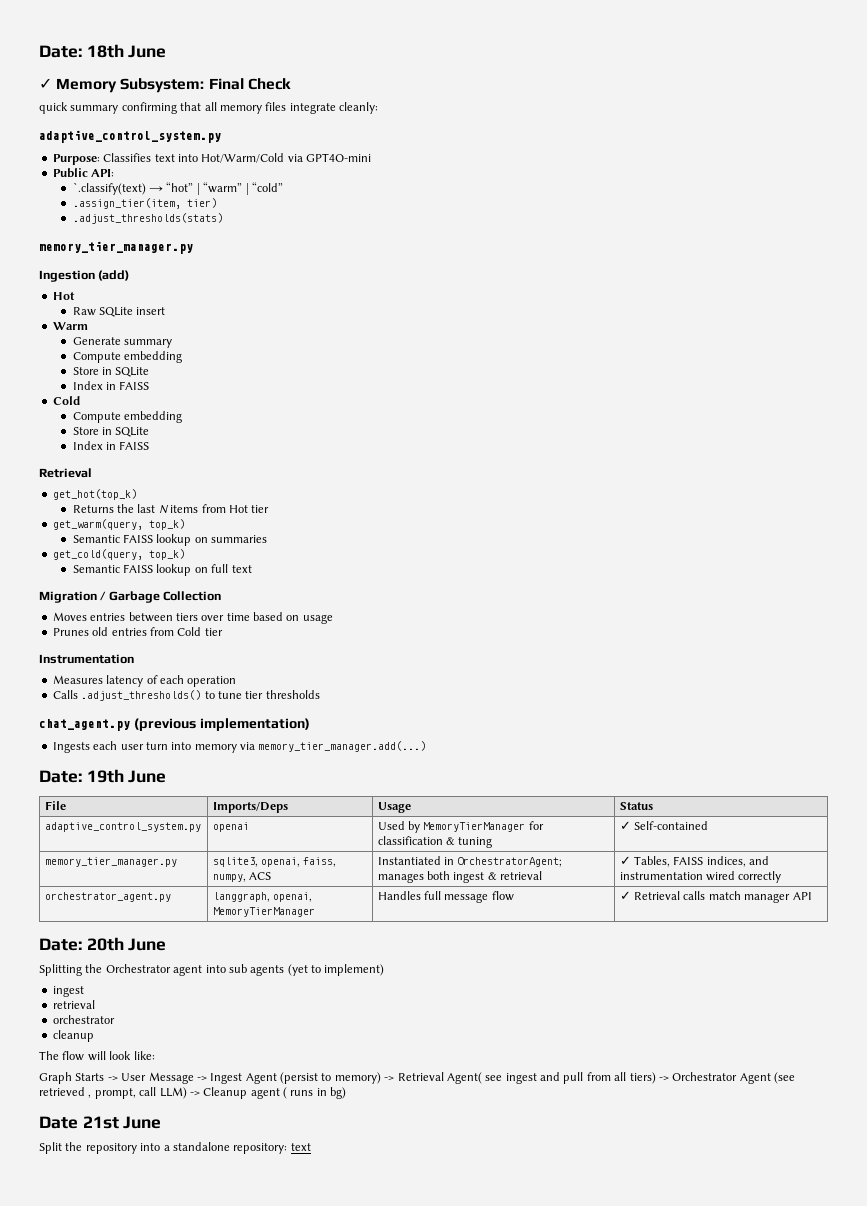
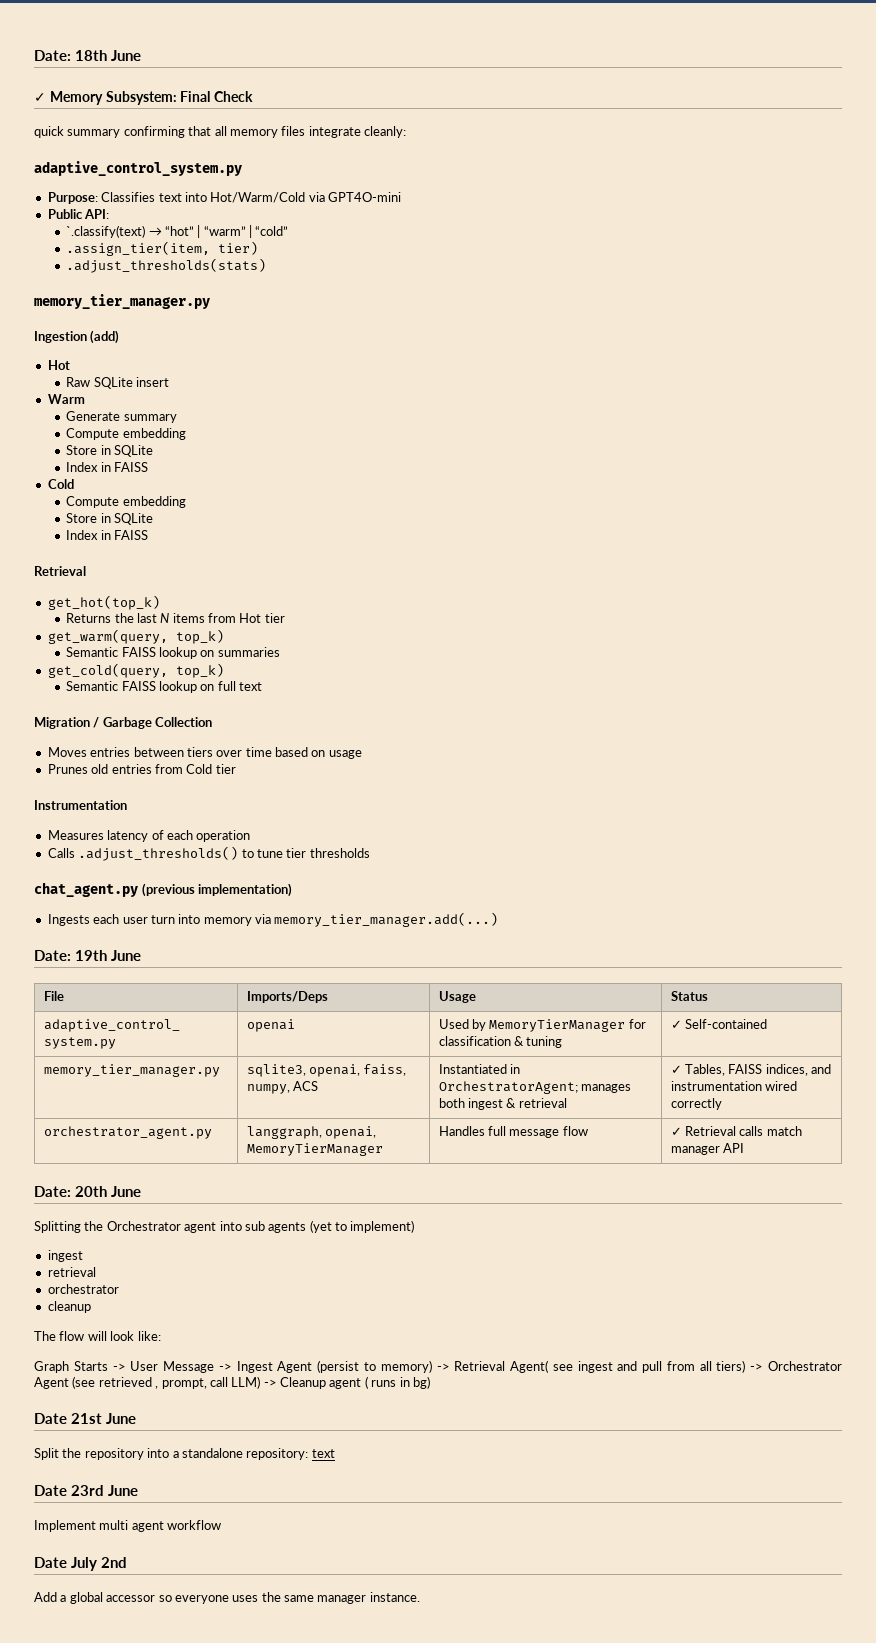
(311, 1147) none -> [34,1485,138,1496] [34,1520,222,1532] [34,1557,127,1571] [34,1592,420,1604] // Date 23rd June // Implement multi agent workflow // Date July 2nd // Add a global accessor so everyone uses the same manager instance.

